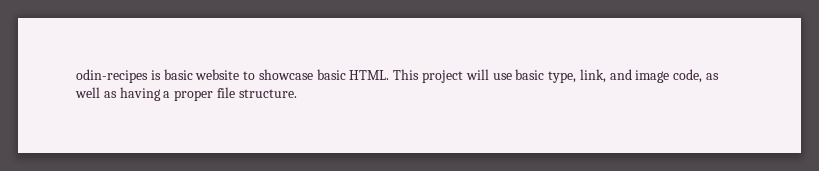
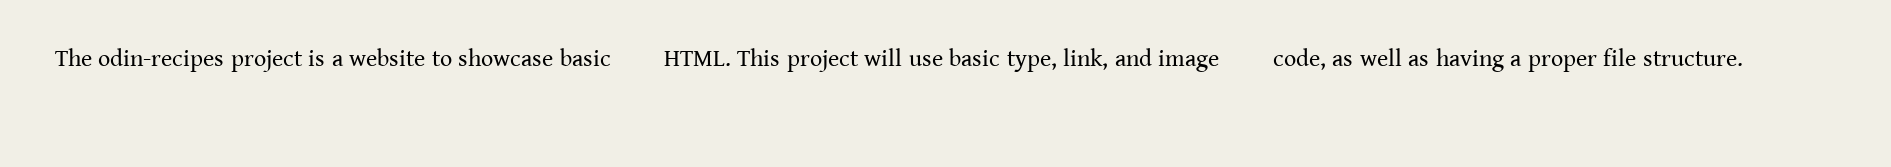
[76,69,193,83] odin-recipes is basic -> [55,48,344,72] The odin-recipes project is a

